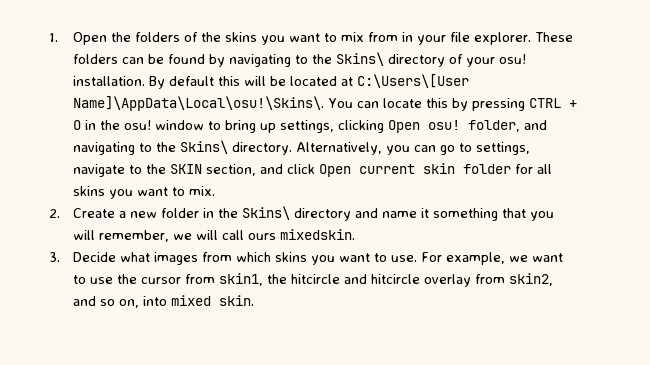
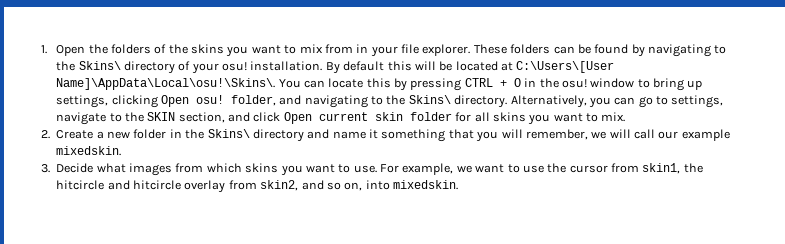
[247,233,276,240] ours -> [658,129,730,141] our example
[170,295,254,306] mixed skin. -> [393,180,458,190] mixedskin.

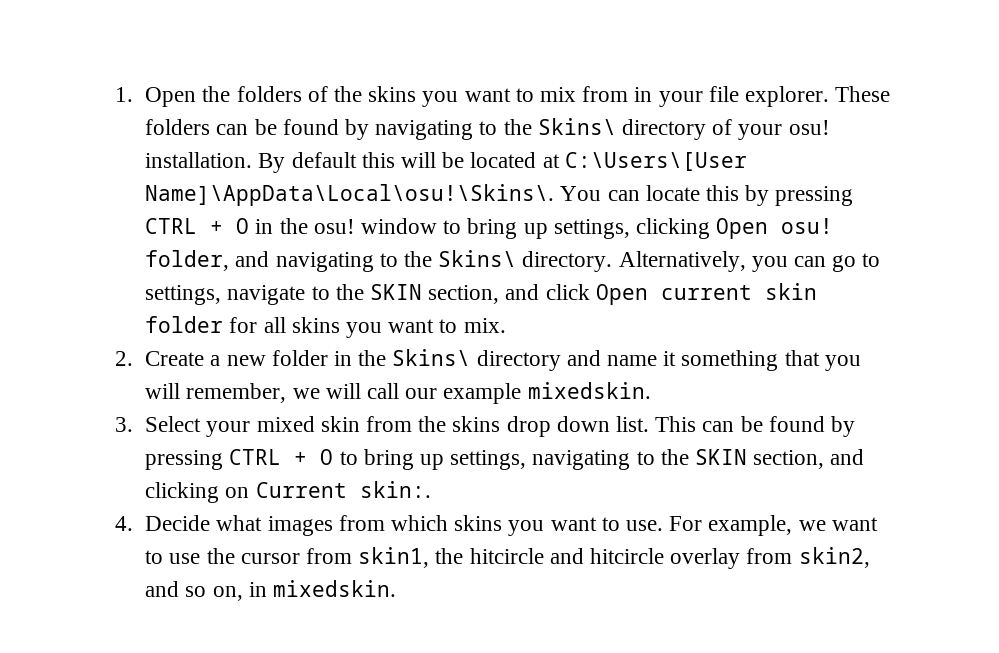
(50, 168) none -> [145,416,856,437] [145,449,865,470] [145,481,431,503] [115,516,133,531] Select your mixed skin from the skins drop down list. This can be found by pressing CTRL + O to bring up settings, navigating to the SKIN section, and clicking on Current skin:. // 4.
[365,180,390,190] into -> [248,582,267,597] in

